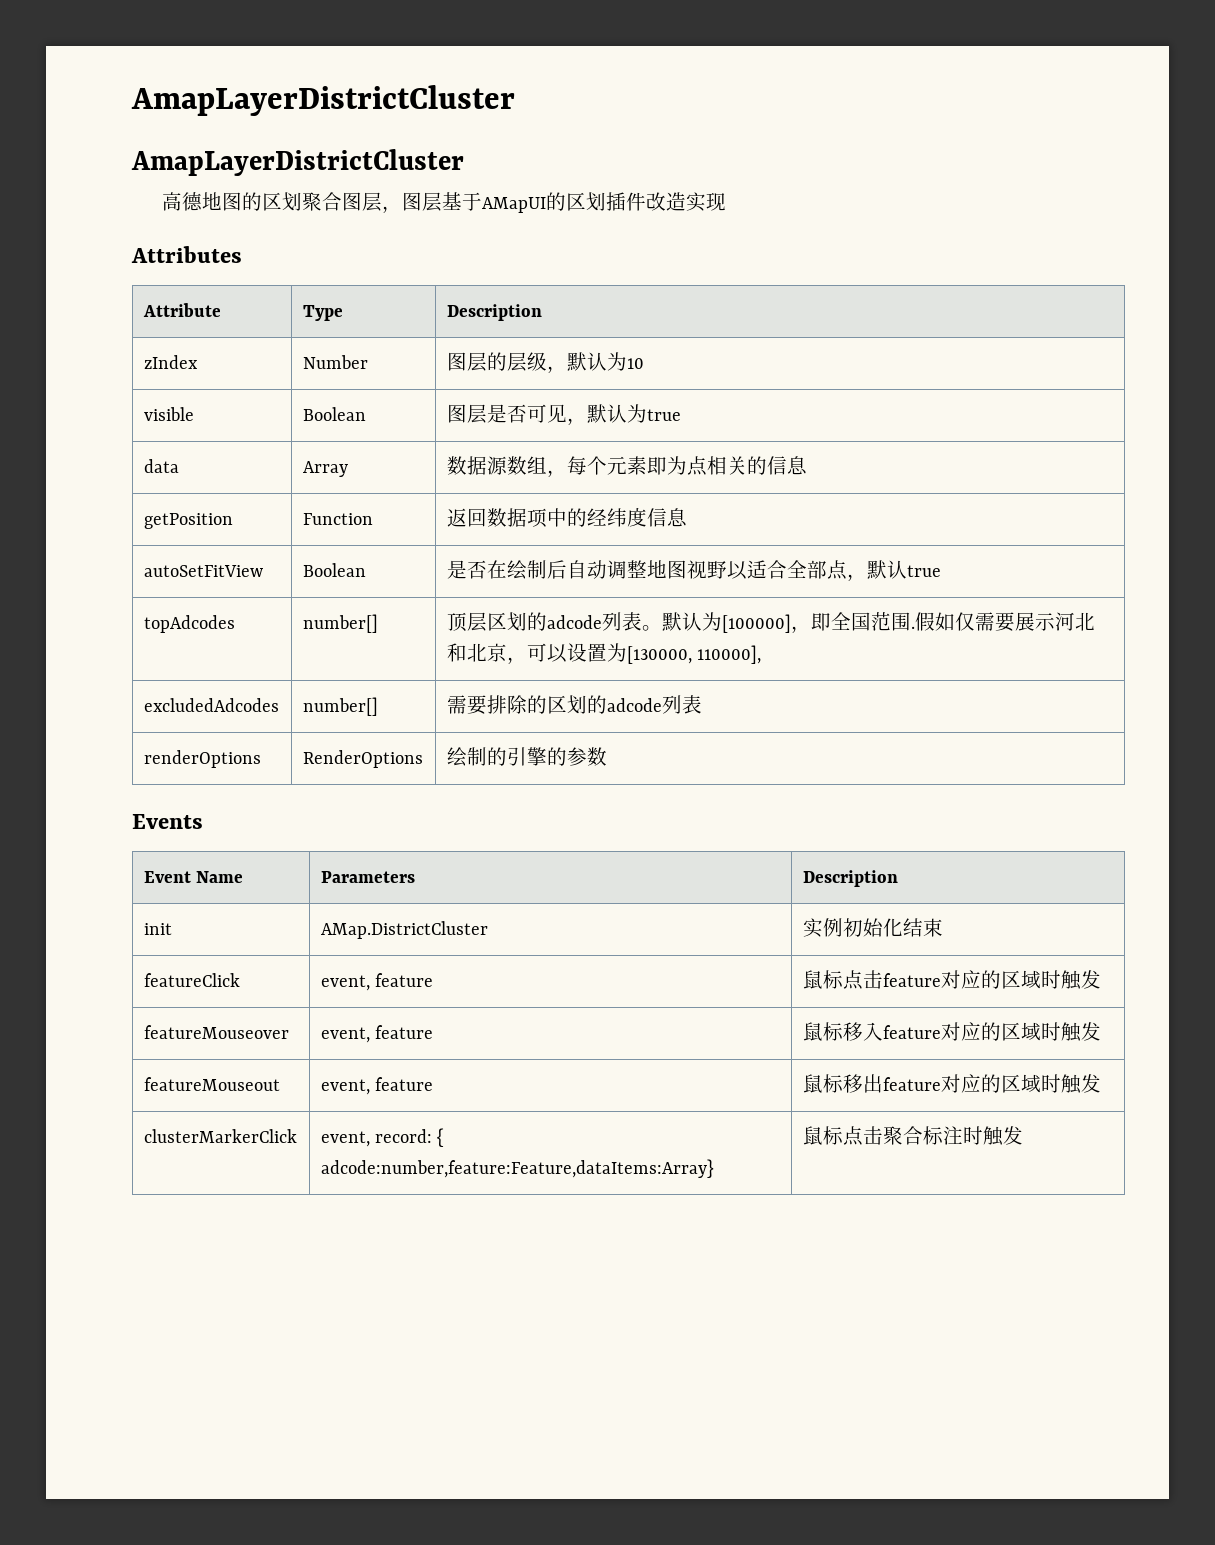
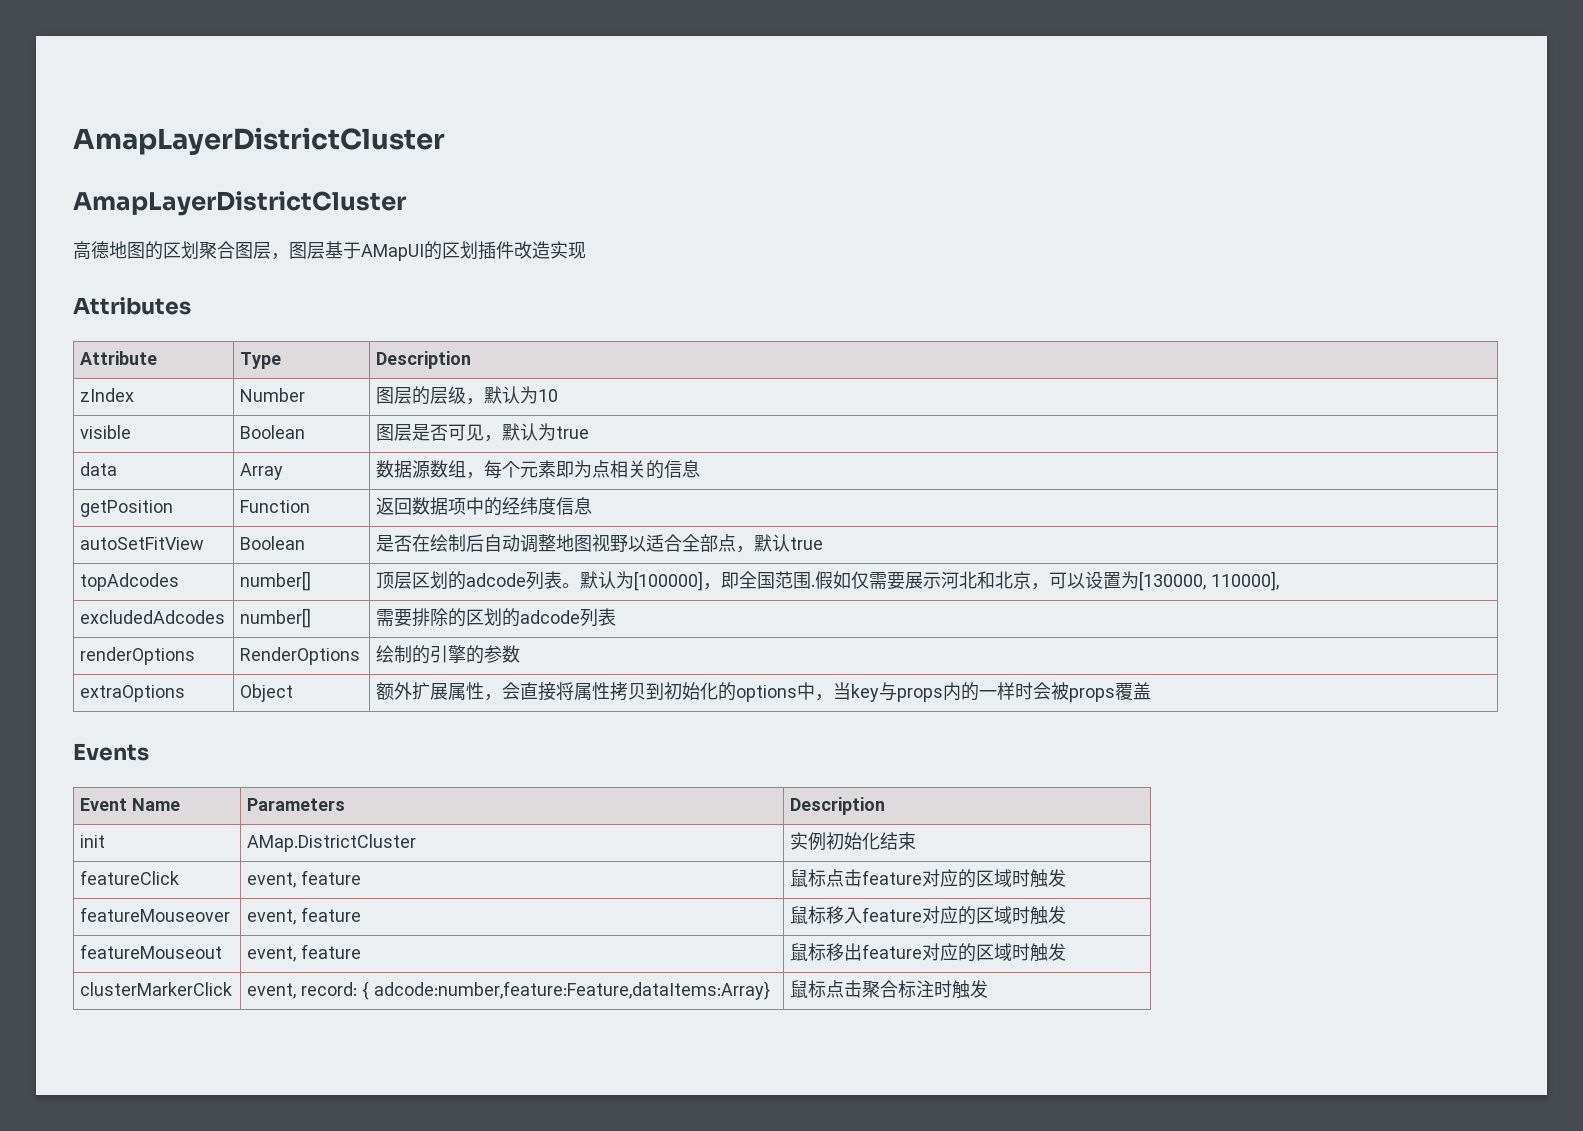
(607, 756) none -> [80,685,186,702] [240,684,294,702] [376,682,1152,702] // extraOptions | Object | 额外扩展属性，会直接将属性拷贝到初始化的options中，当key与props内的一样时会被props覆盖

